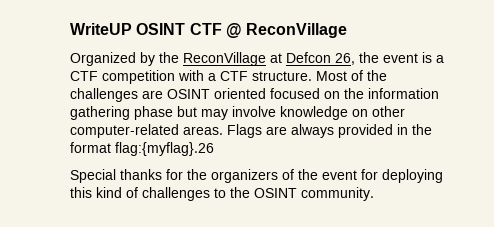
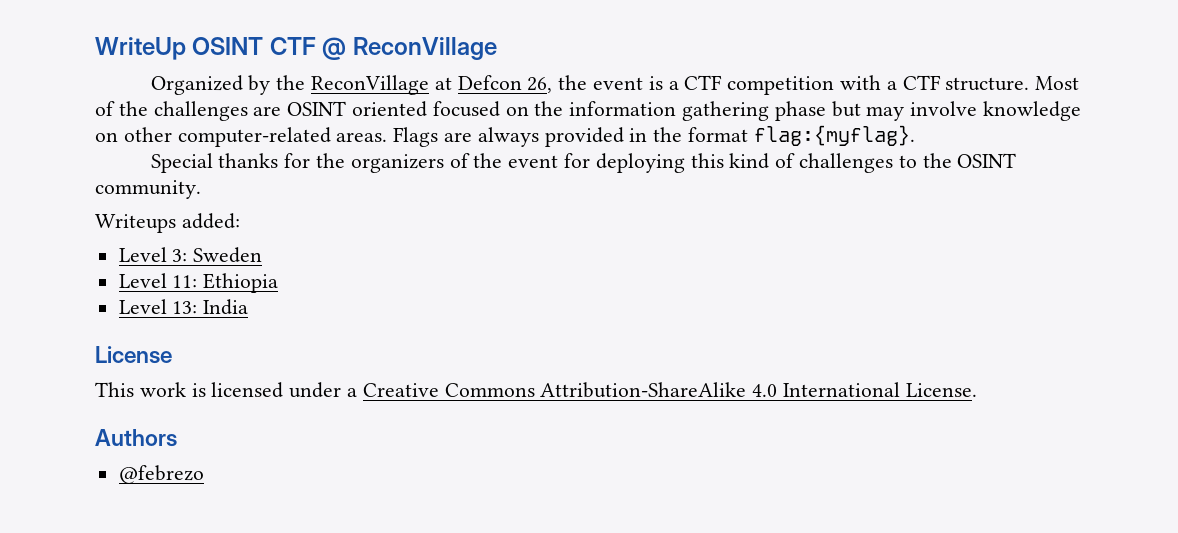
[70,23,132,35] WriteUP -> [95,37,186,60] WriteUp
[115,142,214,156] flag:{myflag}.26 -> [753,125,915,146] flag:{myflag}.
(374, 194) none -> [95,213,240,233] [118,247,263,263] [118,273,279,293] [118,299,249,315] [95,346,172,364] [95,382,977,398] [95,429,177,447] [118,465,204,484] // Writeups added: // Level 3: Sweden // Level 11: Ethiopia // Level 13: India // License // This work is licensed under a Creative Commons Attribution-ShareAlike 4.0 International License. // Authors // @febrezo

